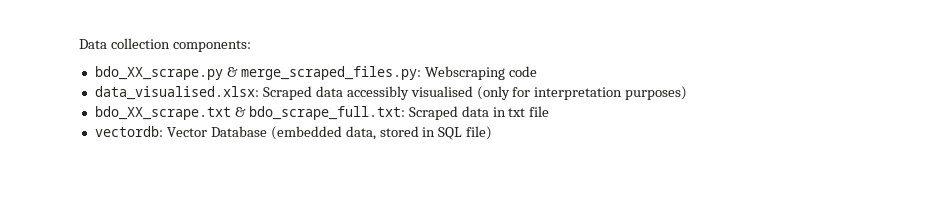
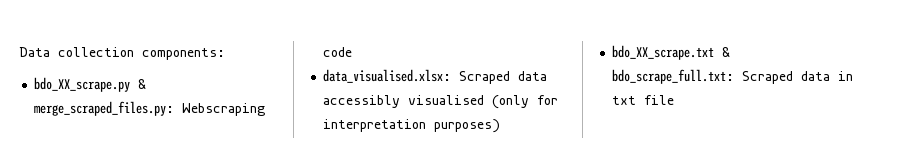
[94,126,493,140] // vectordb: Vector Database (embedded data, stored in SQL file) -> (675, 100) none

